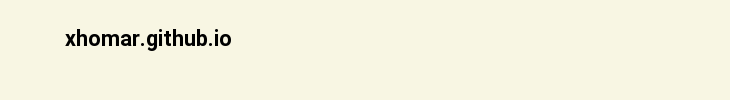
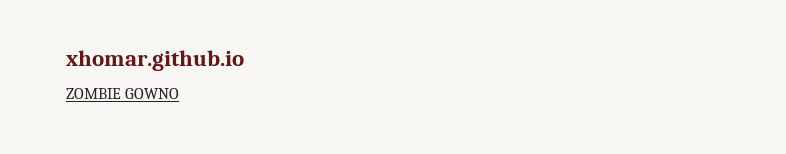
(232, 40) none -> [66,88,180,99] // ZOMBIE GOWNO

